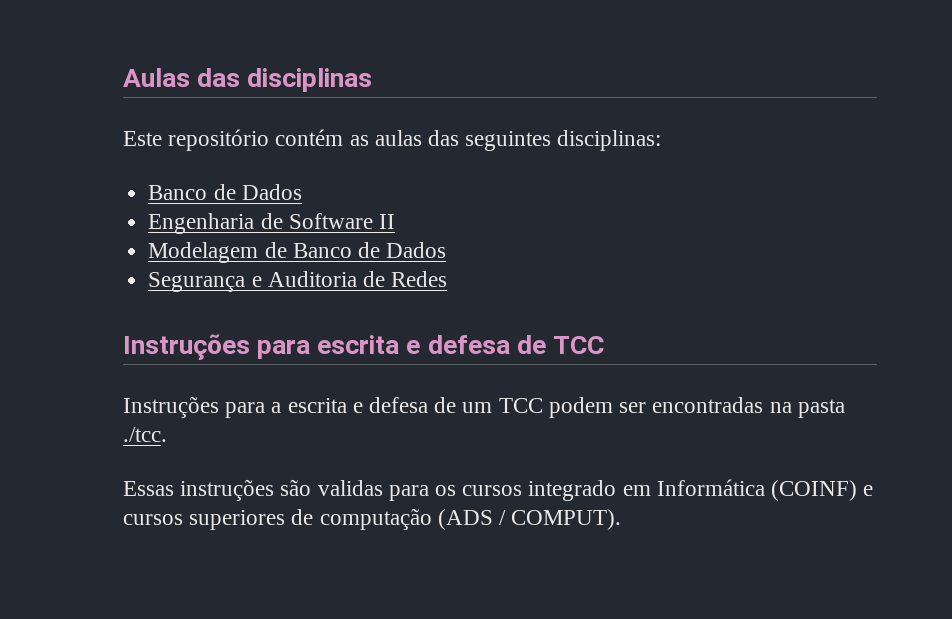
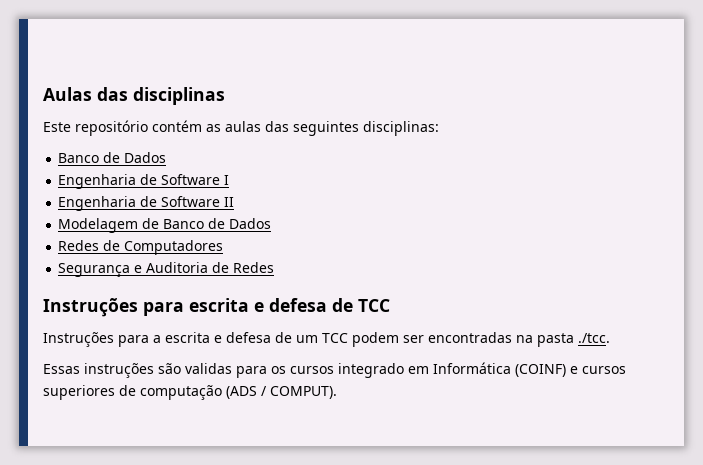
(302, 192) none -> [58,174,230,189] // Engenharia de Software I
(447, 250) none -> [58,240,224,255] // Redes de Computadores

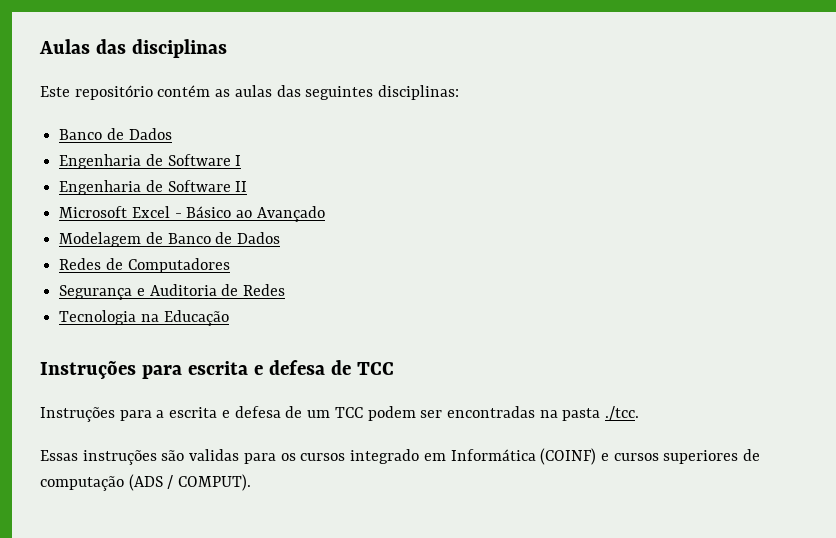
(235, 202) none -> [59,206,325,222] // Microsoft Excel - Básico ao Avançado
(275, 267) none -> [59,310,229,326] // Tecnologia na Educação

